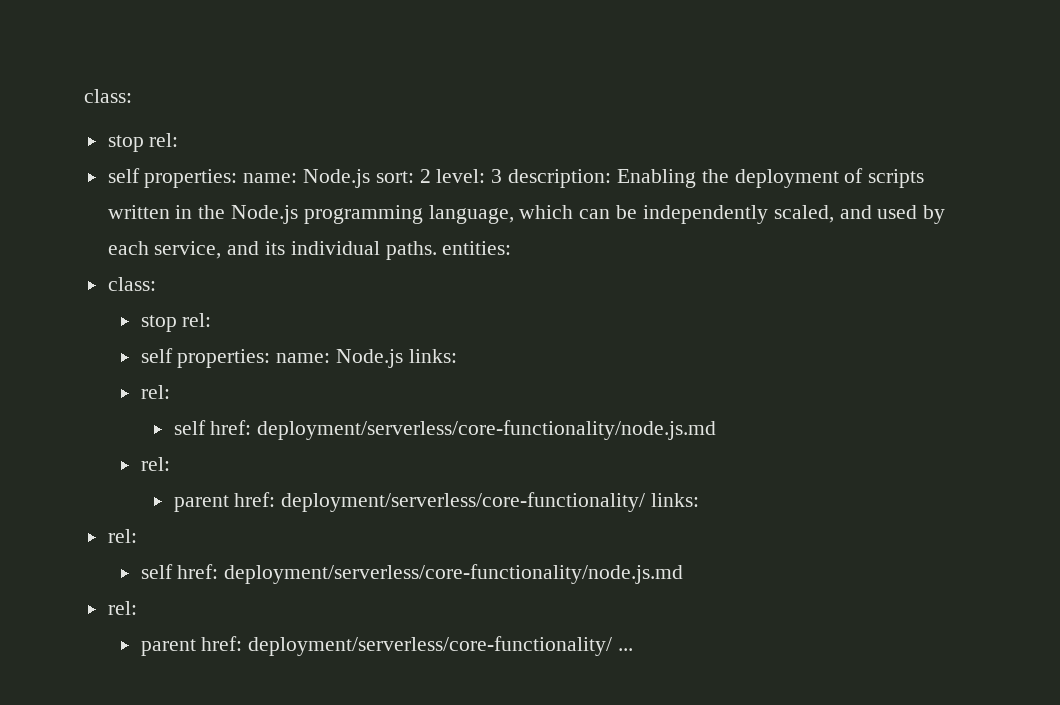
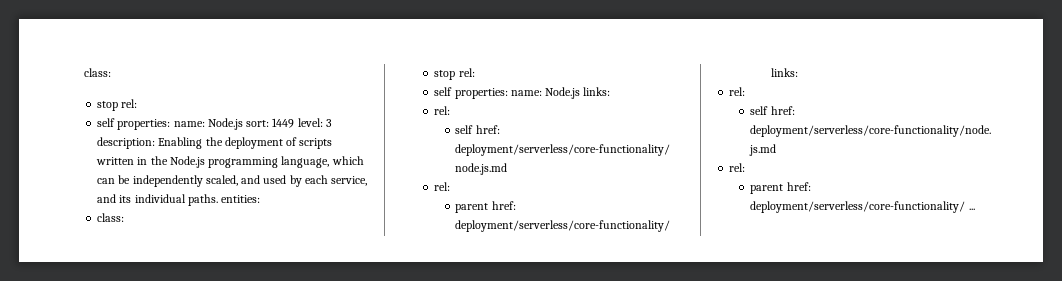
[419,169,431,183] 2 -> [272,118,295,128] 1449

